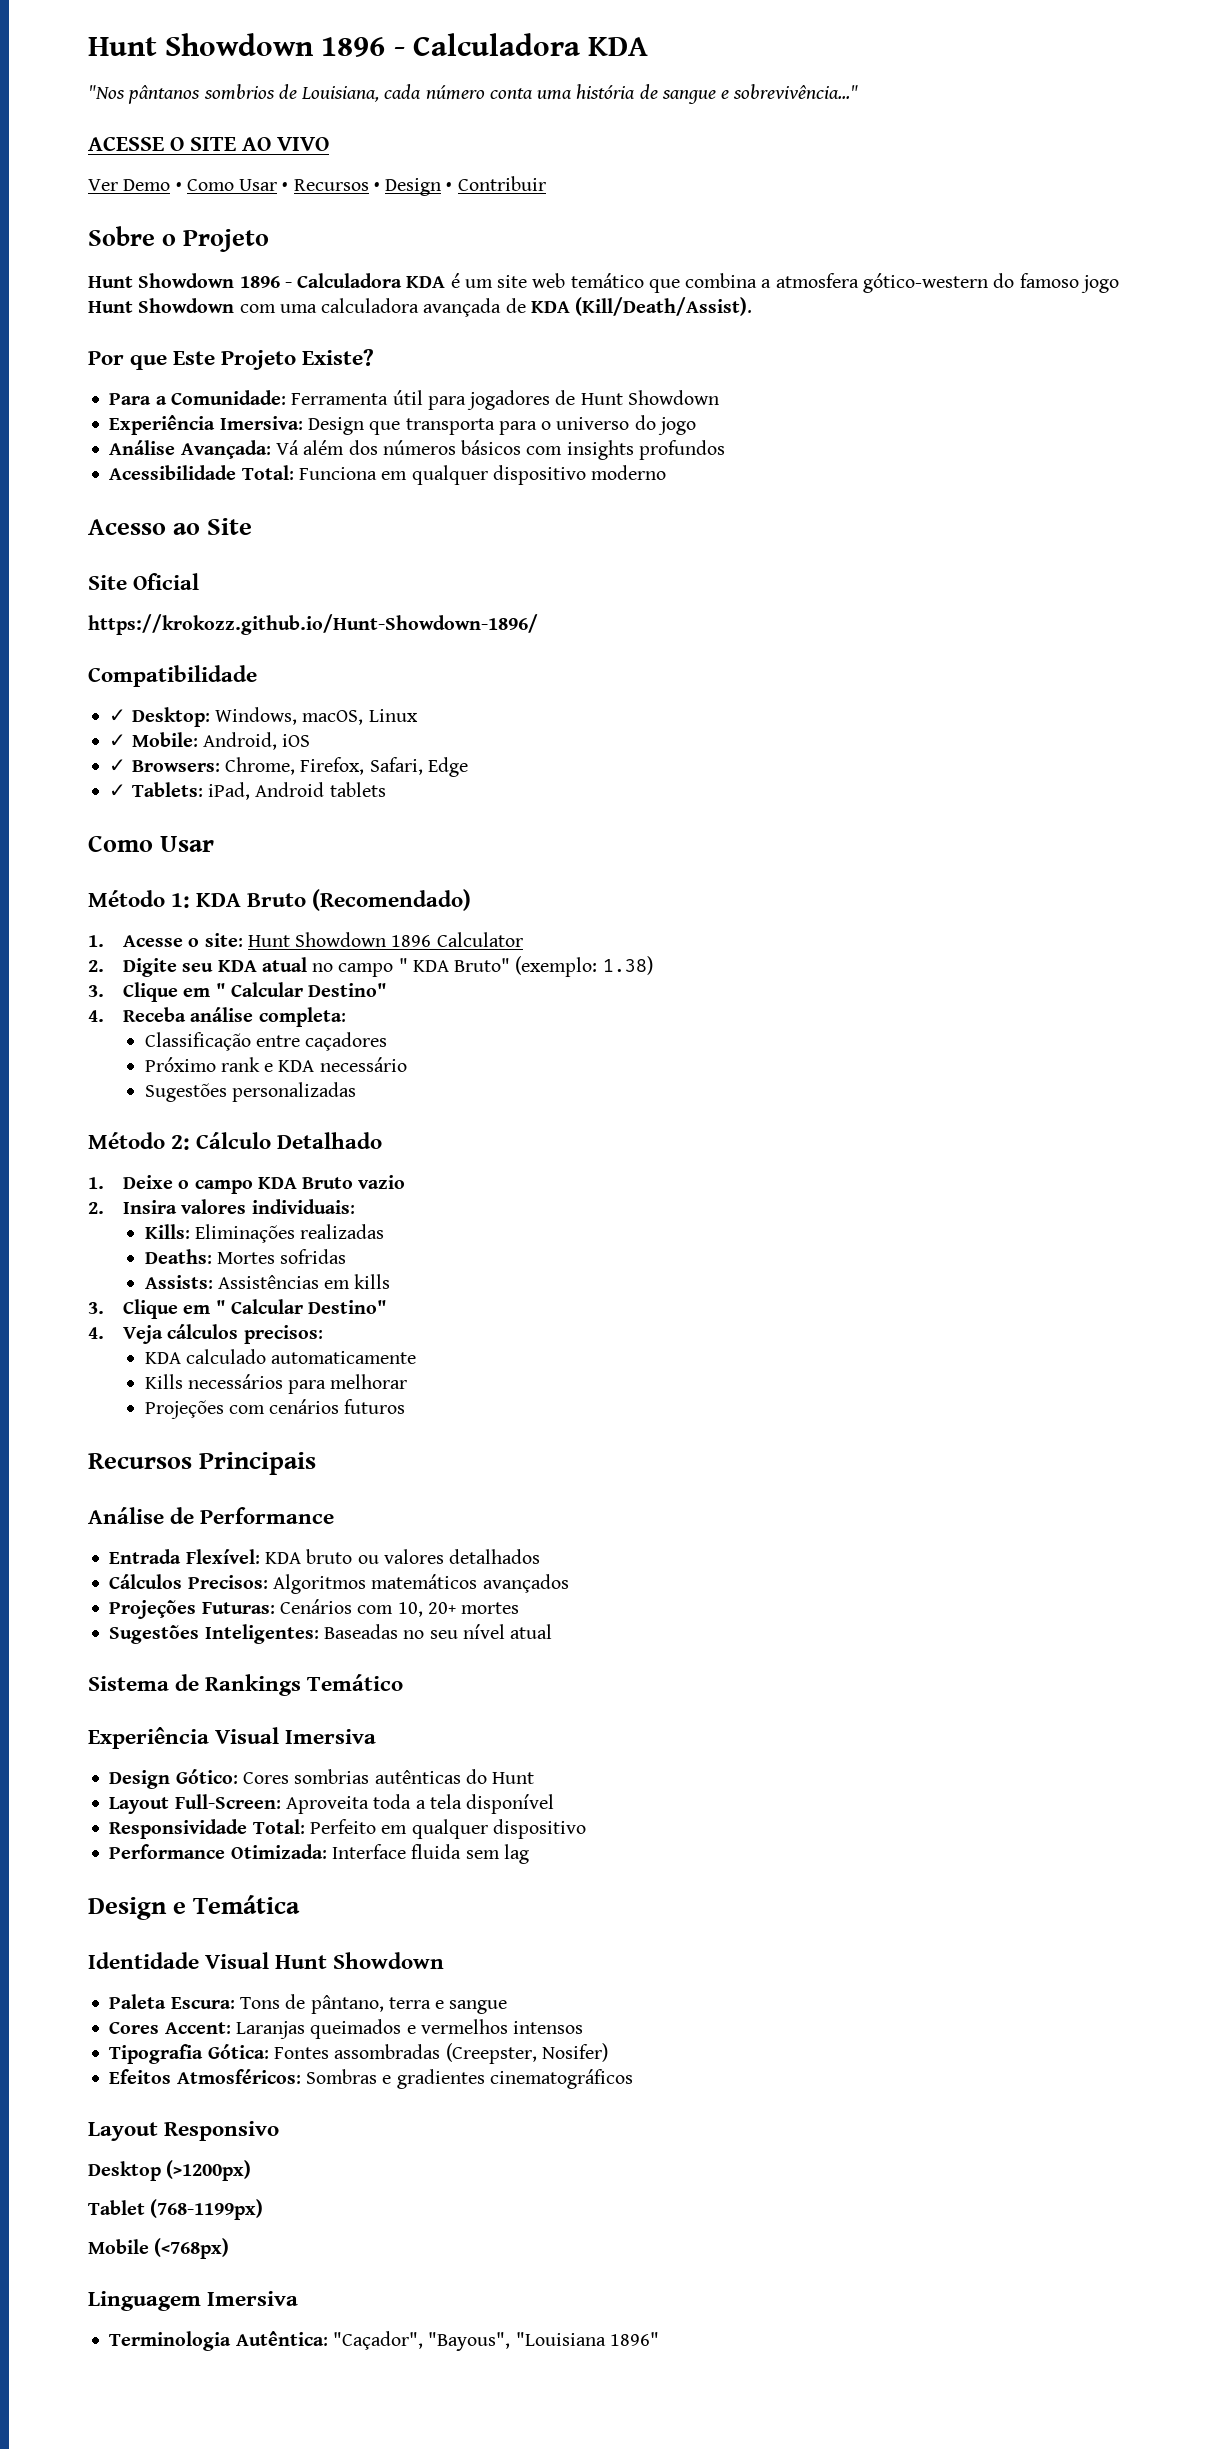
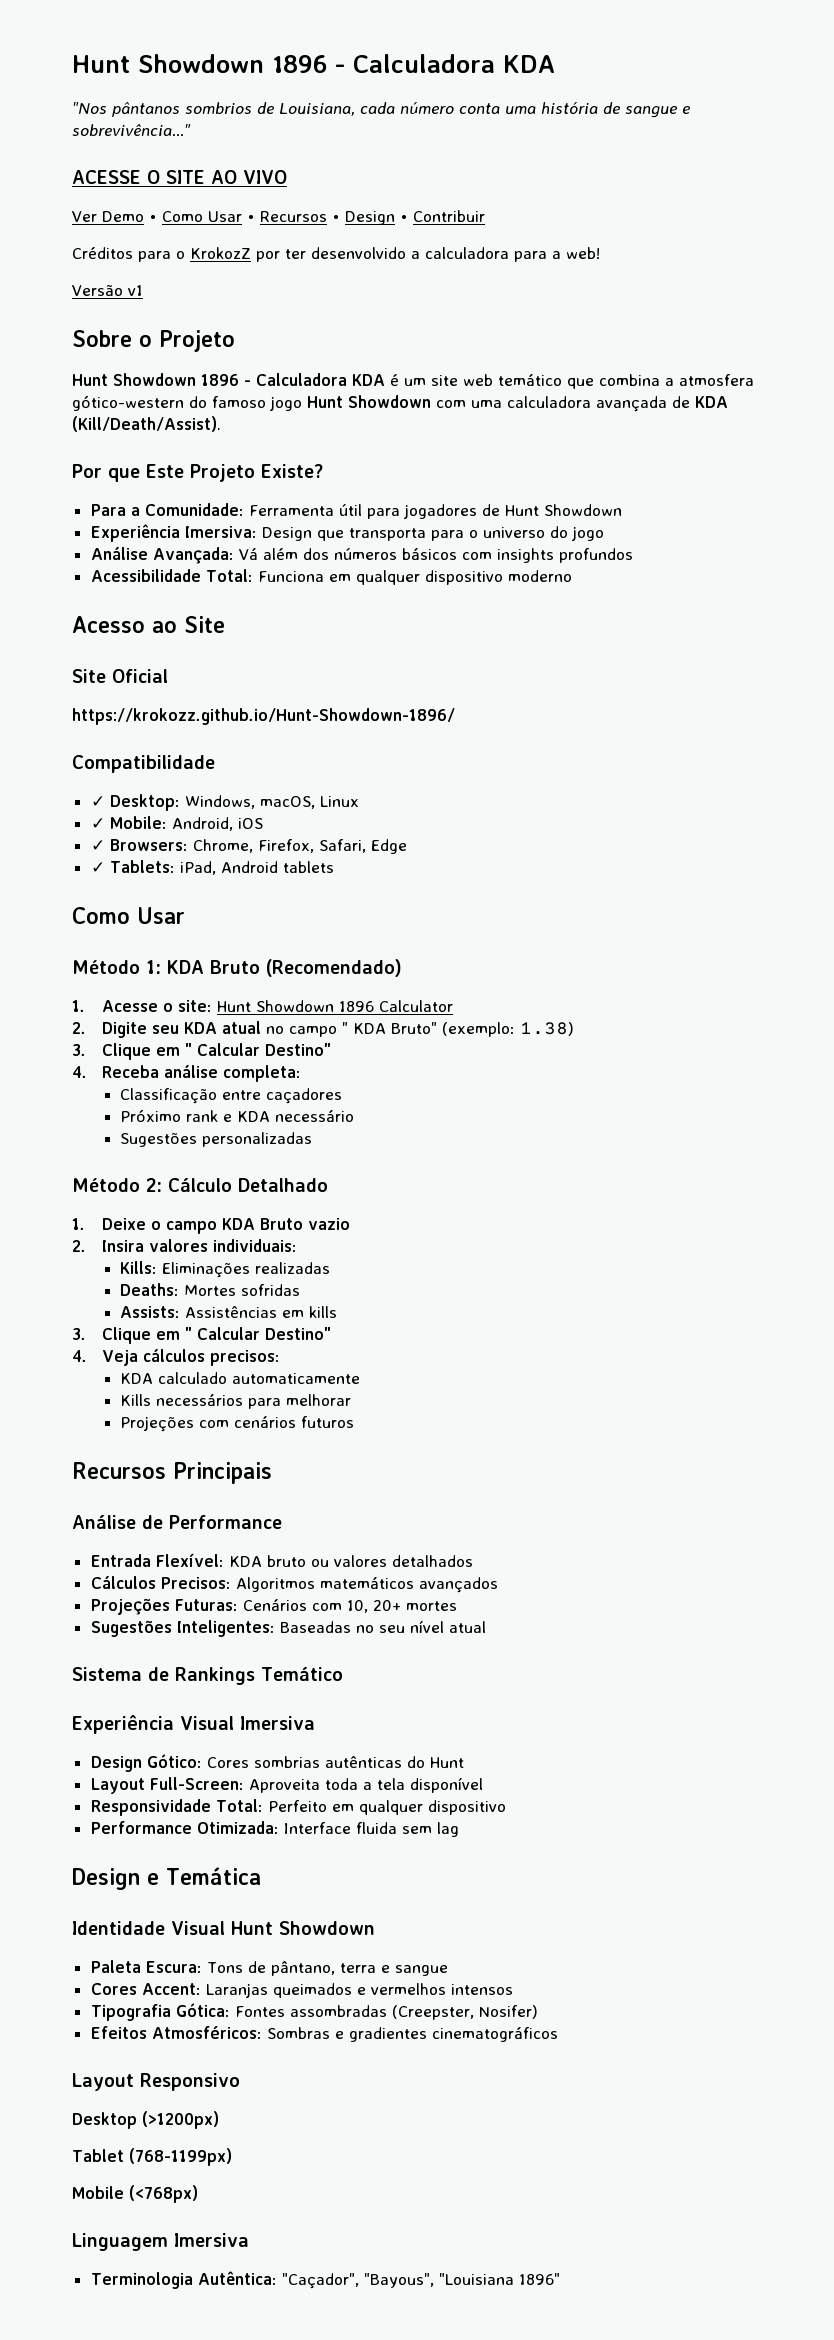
(546, 183) none -> [72,247,600,262] [72,285,143,296] // Créditos para o KrokozZ por ter desenvolvido a calculadora para a web! // Versão v1

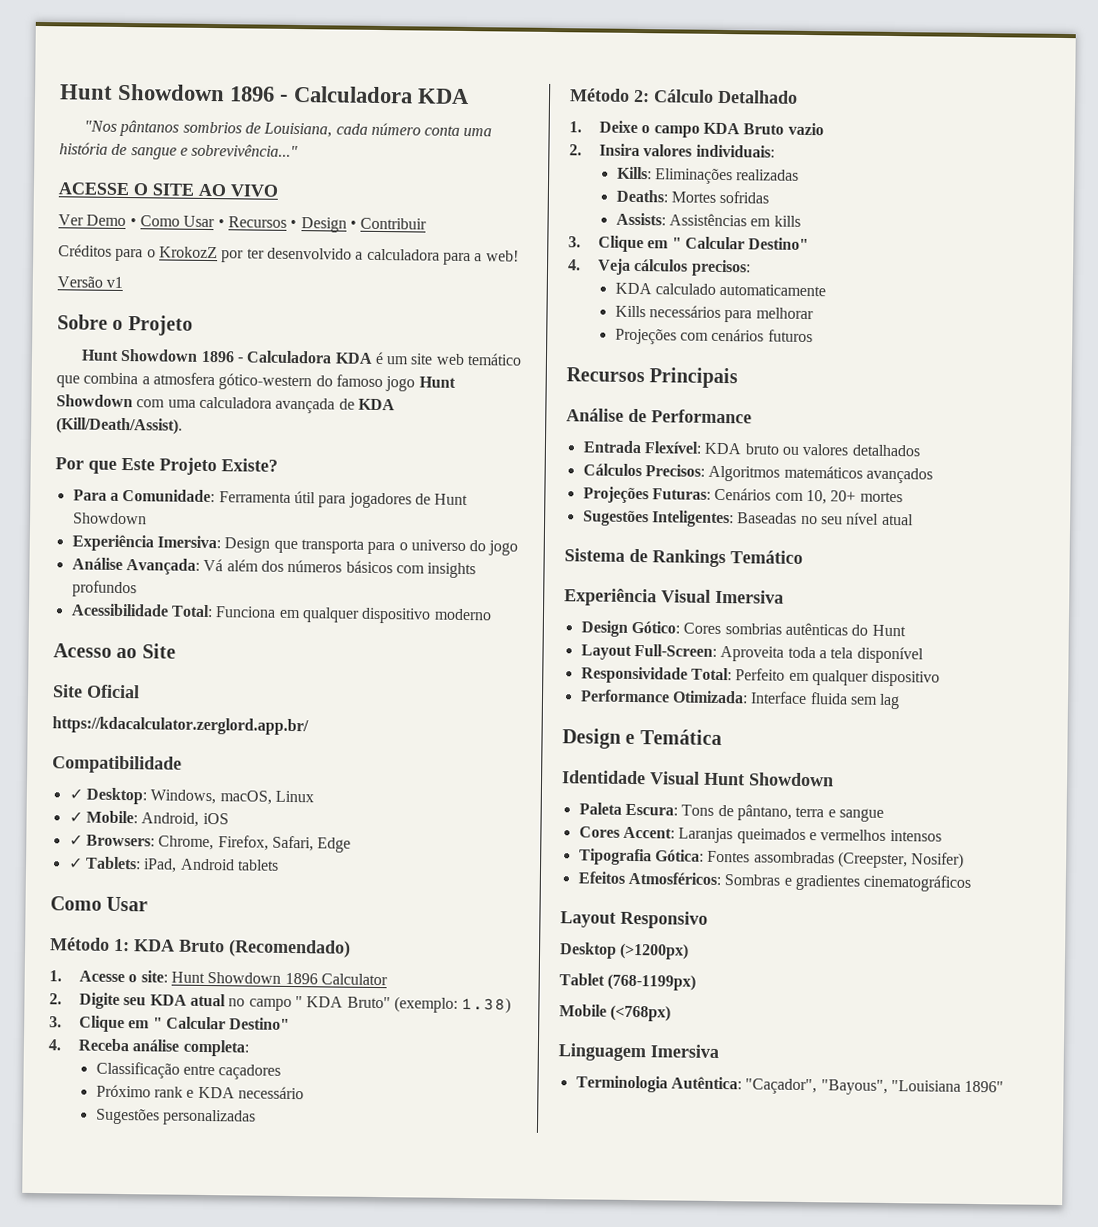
[72,708,455,725] https://krokozz.github.io/Hunt-Showdown-1896/ -> [52,716,309,736] https://kdacalculator.zerglord.app.br/

